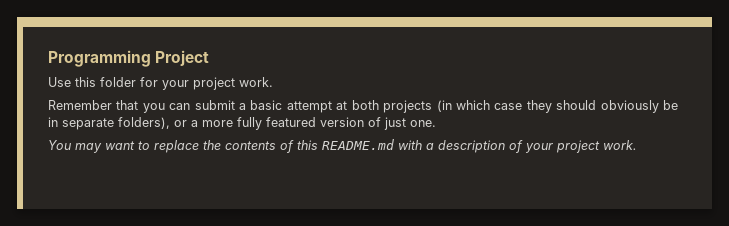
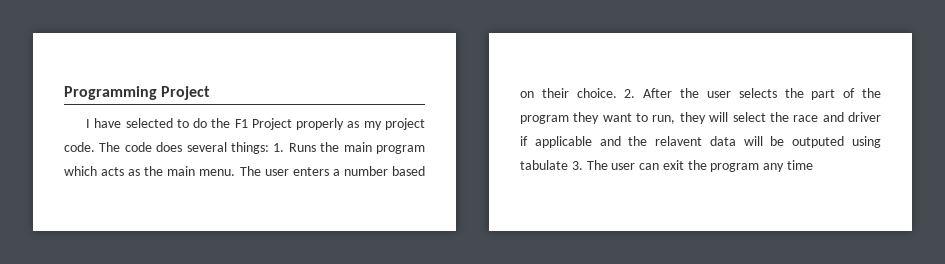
[48,77,273,90] [48,100,679,113] [48,117,436,130] [48,139,637,153] Use this folder for your project work. // Remember that you can submit a basic attempt at both projects (in which case they should obviously be in separate folders), or a more fully featured version of just one. // You may want to replace the contents of this README.md with a description of your project work. -> [86,118,425,130] [64,142,425,154] [64,166,425,176] [520,88,881,100] [520,112,881,124] [520,136,881,148] [520,160,814,172] I have selected to do the F1 Project properly as my project code. The code does several things: 1. Runs the main program which acts as the main menu. The user enters a number based on their choice. 2. After the user selects the part of the program they want to run, they will select the race and driver if applicable and the relavent data will be outputed using tabulate 3. The user can exit the program any time

